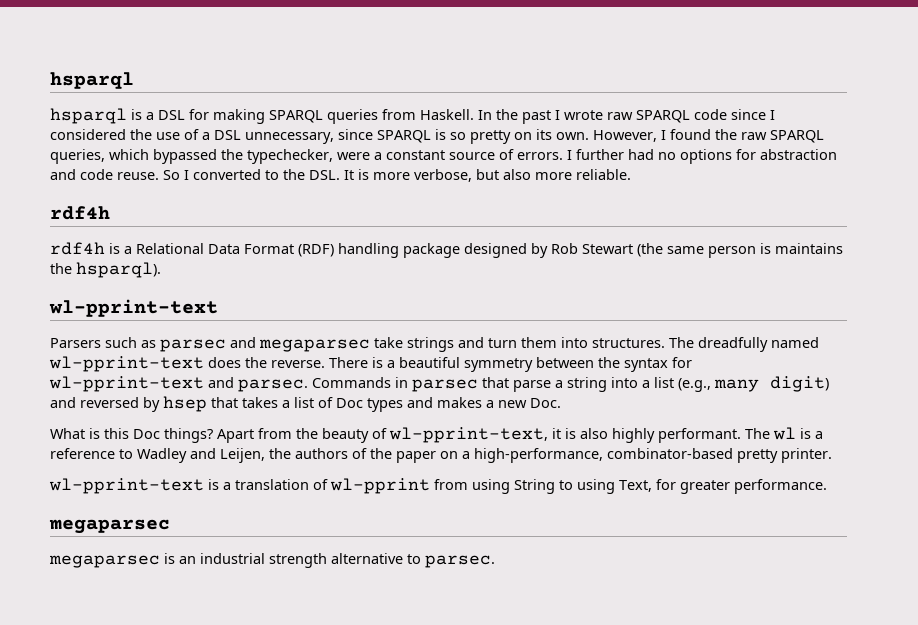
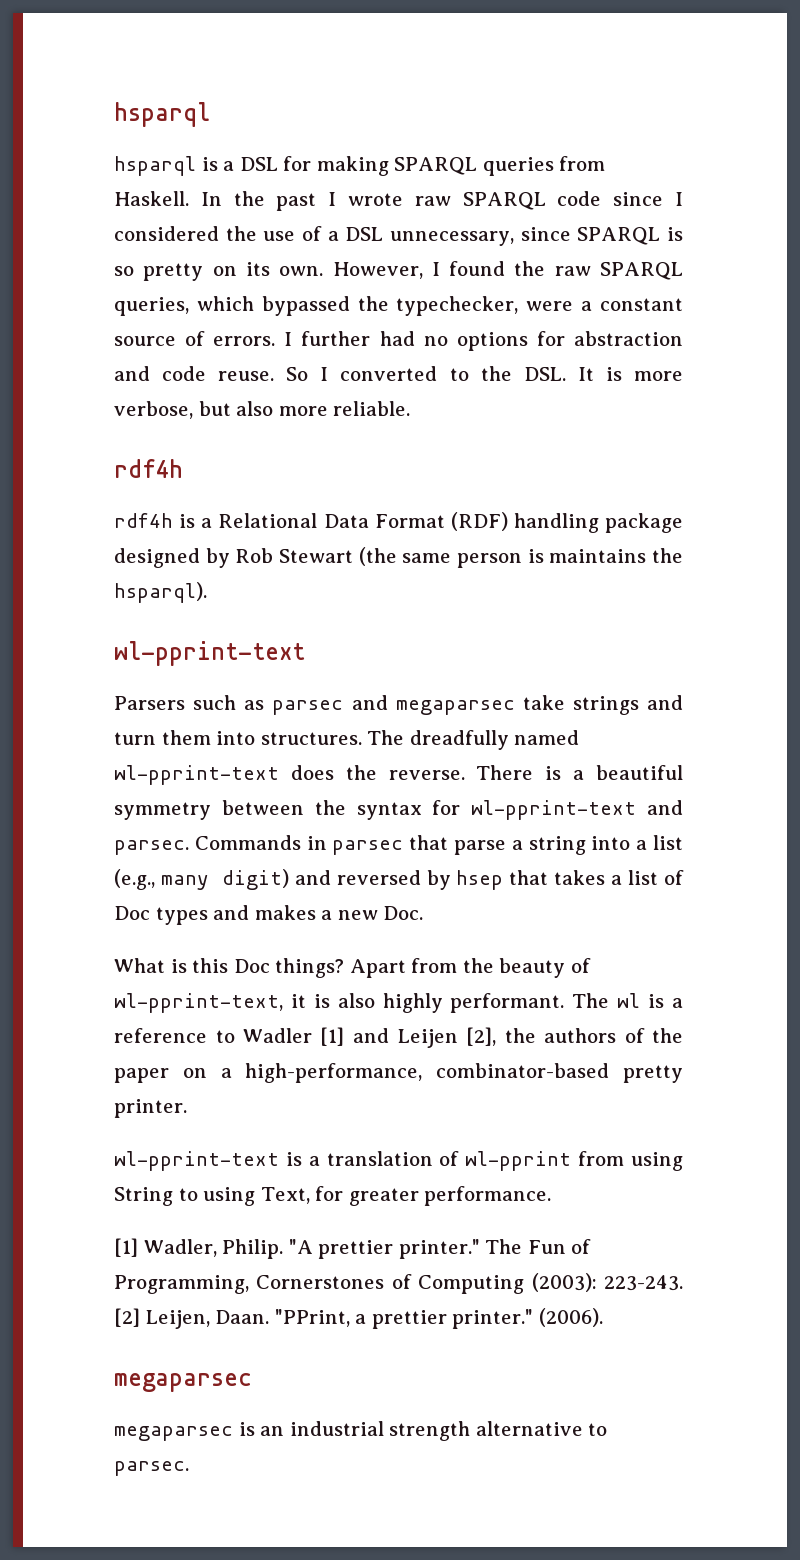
[137,448,265,463] Wadley and Leijen, -> [243,1027,496,1048] Wadler [1] and Leijen [2],
(827, 486) none -> [114,1238,592,1259] [114,1273,684,1294] [114,1308,603,1329] // [1] Wadler, Philip. "A prettier printer." The Fun of Programming, Cornerstones of Computing (2003): 223-243. [2] Leijen, Daan. "PPrint, a prettier printer." (2006).

